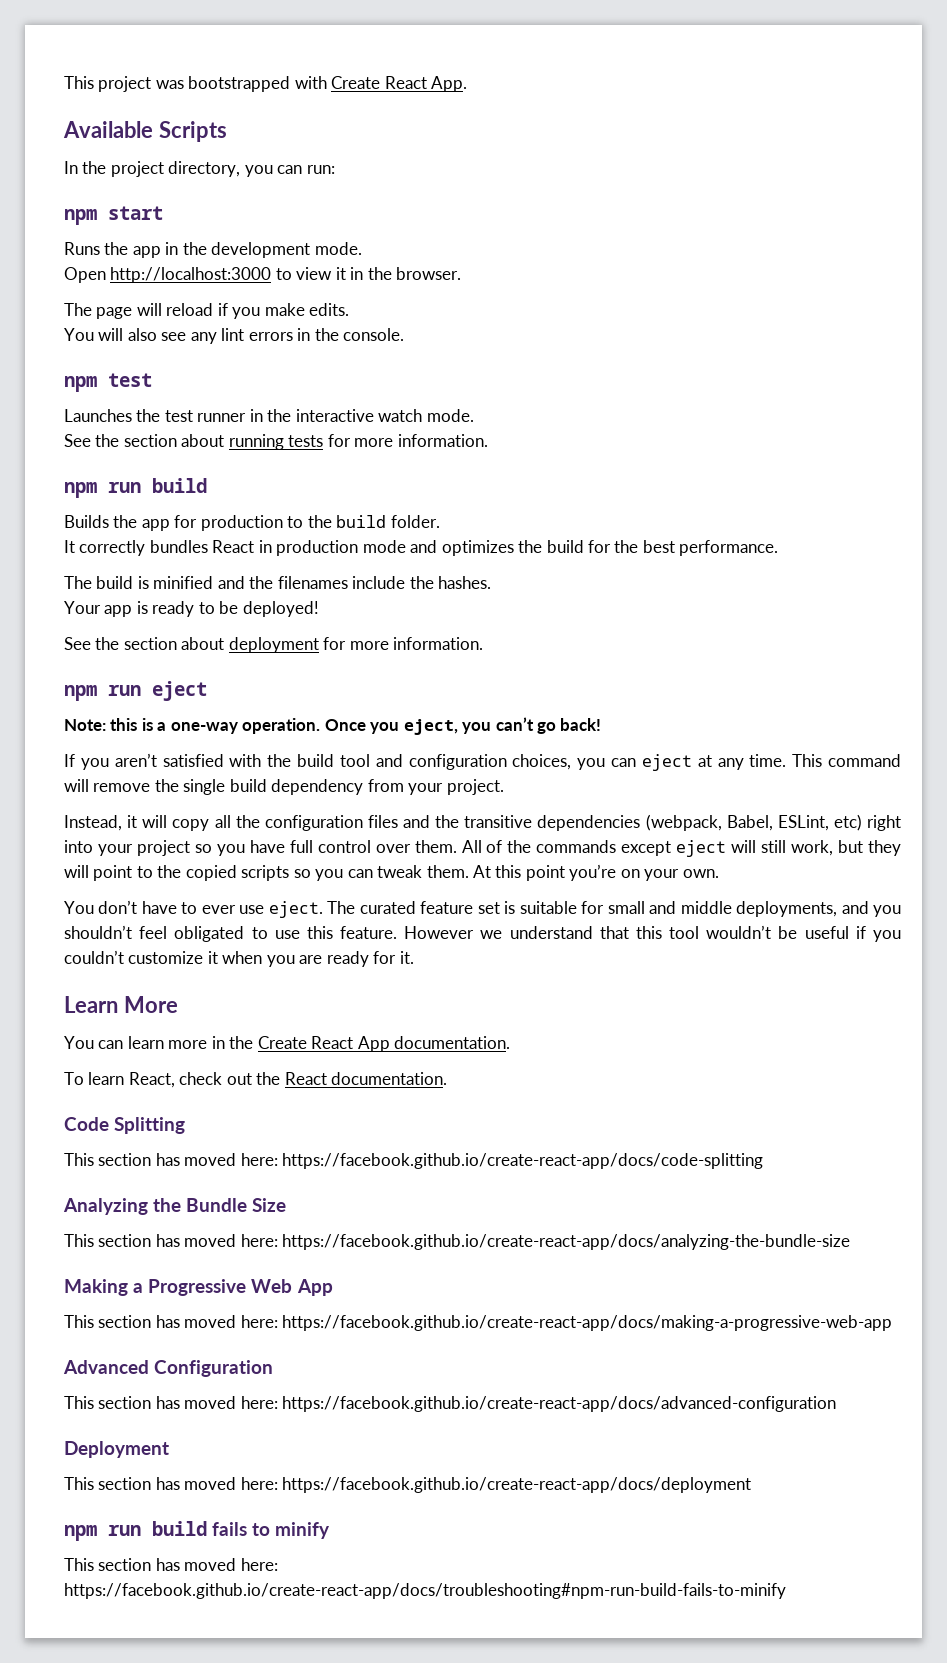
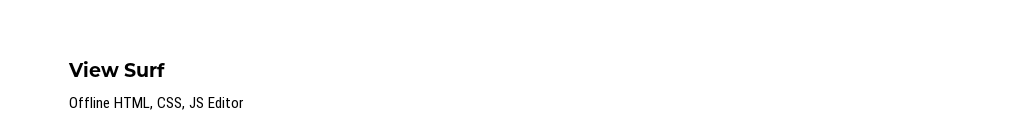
[64,76,468,92] [63,121,227,142] [64,161,335,177] [64,206,163,225] [64,242,362,258] [64,267,462,283] [64,303,350,319] [64,328,405,344] [64,373,152,392] [64,409,474,422] [64,434,488,450] [64,478,207,498] [64,515,440,531] [64,540,779,556] [64,576,492,589] [64,601,319,617] [64,637,484,653] [64,681,207,701] [64,717,602,735] [64,753,902,771] [64,779,504,795] [64,814,901,831] [64,840,902,857] [64,864,719,881] [64,900,902,918] [64,925,901,942] [64,950,414,967] [64,996,178,1013] [64,1036,511,1052] [64,1072,448,1088] [64,1117,186,1134] [64,1153,764,1169] [63,1198,287,1215] [64,1234,851,1250] [64,1279,333,1296] [64,1315,893,1331] [63,1360,274,1377] [64,1396,837,1412] [64,1441,169,1458] [64,1477,752,1493] [64,1521,331,1541] [64,1558,278,1571] [64,1583,786,1599] This project was bootstrapped with Create React App. // Available Scripts // In the project directory, you can run: // npm start // Runs the app in the development mode. // Open http://localhost:3000 to view it in the browser. // The page will reload if you make edits. // You will also see any lint errors in the console. // npm test // Launches the test runner in the interactive watch mode. // See the section about running tests for more information. // npm run build // Builds the app for production to the build folder. // It correctly bundles React in production mode and optimizes the build for the best performance. // The build is minified and the filenames include the hashes. // Your app is ready to be deployed! // See the section about deployment for more information. // npm run eject // Note: this is a one-way operation. Once you eject, you can’t go back! // If you aren’t satisfied with the build tool and configuration choices, you can eject at any time. This command will remove the single build dependency from your project. // Instead, it will copy all the configuration files and the transitive dependencies (webpack, Babel, ESLint, etc) right into your project so you have full control over them. All of the commands except eject will still work, but they will point to the copied scripts so you can tweak them. At this point you’re on your own. // You don’t have to ever use eject. The curated feature set is suitable for small and middle deployments, and you shouldn’t feel obligated to use this feature. However we understand that this tool wouldn’t be useful if you couldn’t customize it when you are ready for it. // Learn More // You can learn more in the Create React App documentation. // To learn React, check out the React documentation. // Code Splitting // This section has moved here: https://facebook.github.io/create-react-app/docs/code-splitting // Analyzing the Bundle Size // This section has moved here: https://facebook.github.io/create-react-app/docs/analyzing-the-bundle-size // Making a Progressive Web App // This section has moved here: https://facebook.github.io/create-react-app/docs/making-a-progressive-web-app // Advanced Configuration // This section has moved here: https://facebook.github.io/create-react-app/docs/advanced-configuration // Deployment // This section has moved here: https://facebook.github.io/create-react-app/docs/deployment // npm run build fails to minify // This section has moved here: https://facebook.github.io/create-react-app/docs/troubleshooting#npm-run-build-fails-to-minify -> [68,61,166,77] [69,97,245,110] View Surf // Offline HTML, CSS, JS Editor

